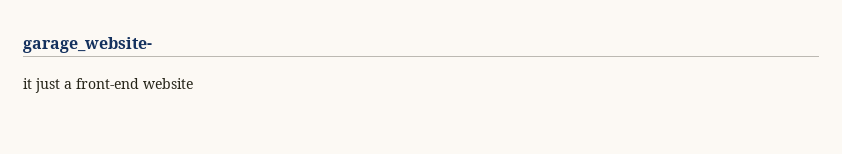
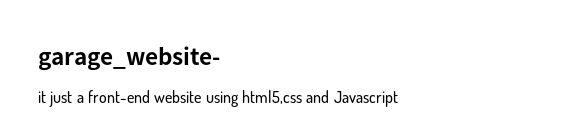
(193, 83) none -> [205,90,398,107] using html5,css and Javascript

